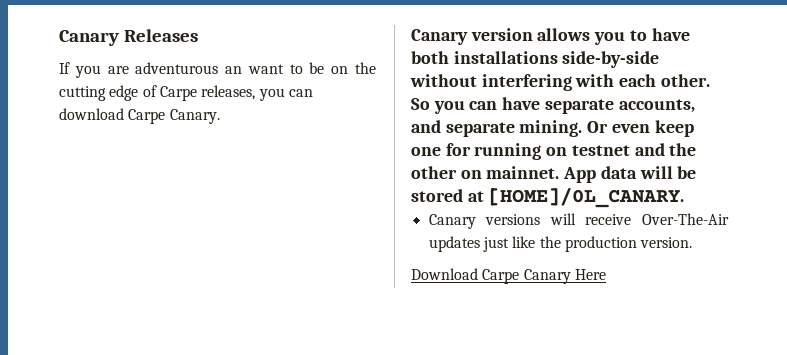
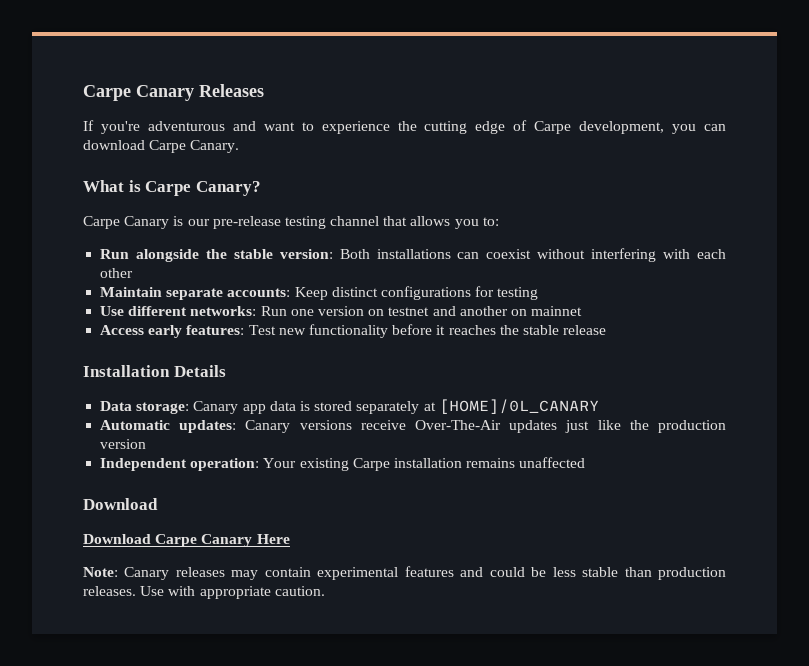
(59, 38) none -> [83,85,131,101] Carpe
[74,62,349,78] you are adventurous an want to be on -> [100,121,390,134] you're adventurous and want to experience
[201,85,256,100] releases, -> [579,121,665,134] development,
[411,28,690,45] [411,51,660,68] [410,74,710,91] [411,97,695,114] [411,120,694,137] [411,143,697,160] [411,166,697,183] [411,188,685,208] Canary version allows you to have both installations side-by-side without interfering with each other. So you can have separate accounts, and separate mining. Or even keep one for running on testnet and the other on mainnet. App data will be stored at [HOME]/0L_CANARY. // -> [83,180,261,196] [83,216,499,229] [100,248,727,262] [100,268,134,278] [100,286,539,300] [100,306,583,316] [100,324,607,338] [83,365,226,377] [100,399,599,414] [100,420,237,433] What is Carpe Canary? // Carpe Canary is our pre-release testing channel that allows you to: // Run alongside the stable version: Both installations can coexist without interfering with each other // Maintain separate accounts: Keep distinct configurations for testing // Use different networks: Run one version on testnet and another on mainnet // Access early features: Test new functionality before it reaches the stable release // Installation Details // Data storage: Canary app data is stored separately at [HOME]/0L_CANARY // Automatic updates:
[549,213,576,225] will -> (352, 425) none
[640,237,693,248] [411,268,606,284] version. // Download Carpe Canary Here -> [100,439,147,449] [100,457,586,471] [83,498,158,510] [83,534,290,547] [83,566,726,580] [83,586,325,599] version // Independent operation: Your existing Carpe installation remains unaffected // Download // Download Carpe Canary Here // Note: Canary releases may contain experimental features and could be less stable than production releases. Use with appropriate caution.

